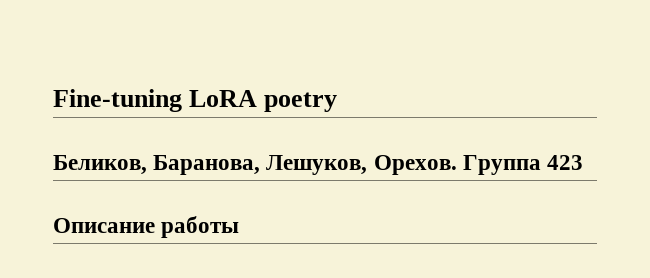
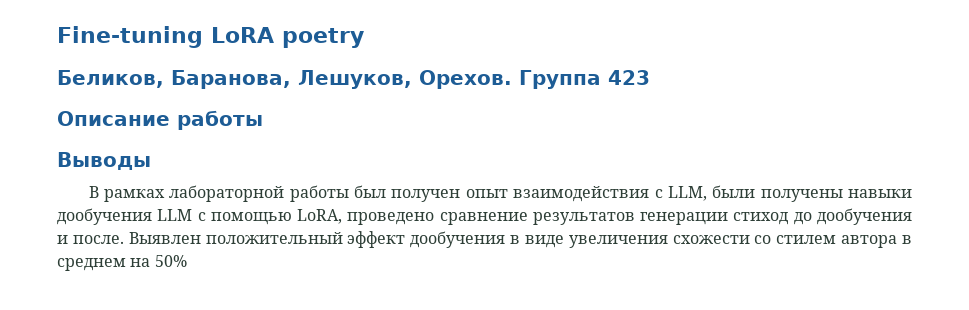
(240, 227) none -> [57,152,151,170] [88,185,913,202] [57,208,912,225] [57,231,912,248] [57,255,187,271] // Выводы // В рамках лабораторной работы был получен опыт взаимодействия с LLM, были получены навыки дообучения LLM с помощью LoRA, проведено сравнение результатов генерации стиход до дообучения и после. Выявлен положительный эффект дообучения в виде увеличения схожести со стилем автора в среднем на 50%

